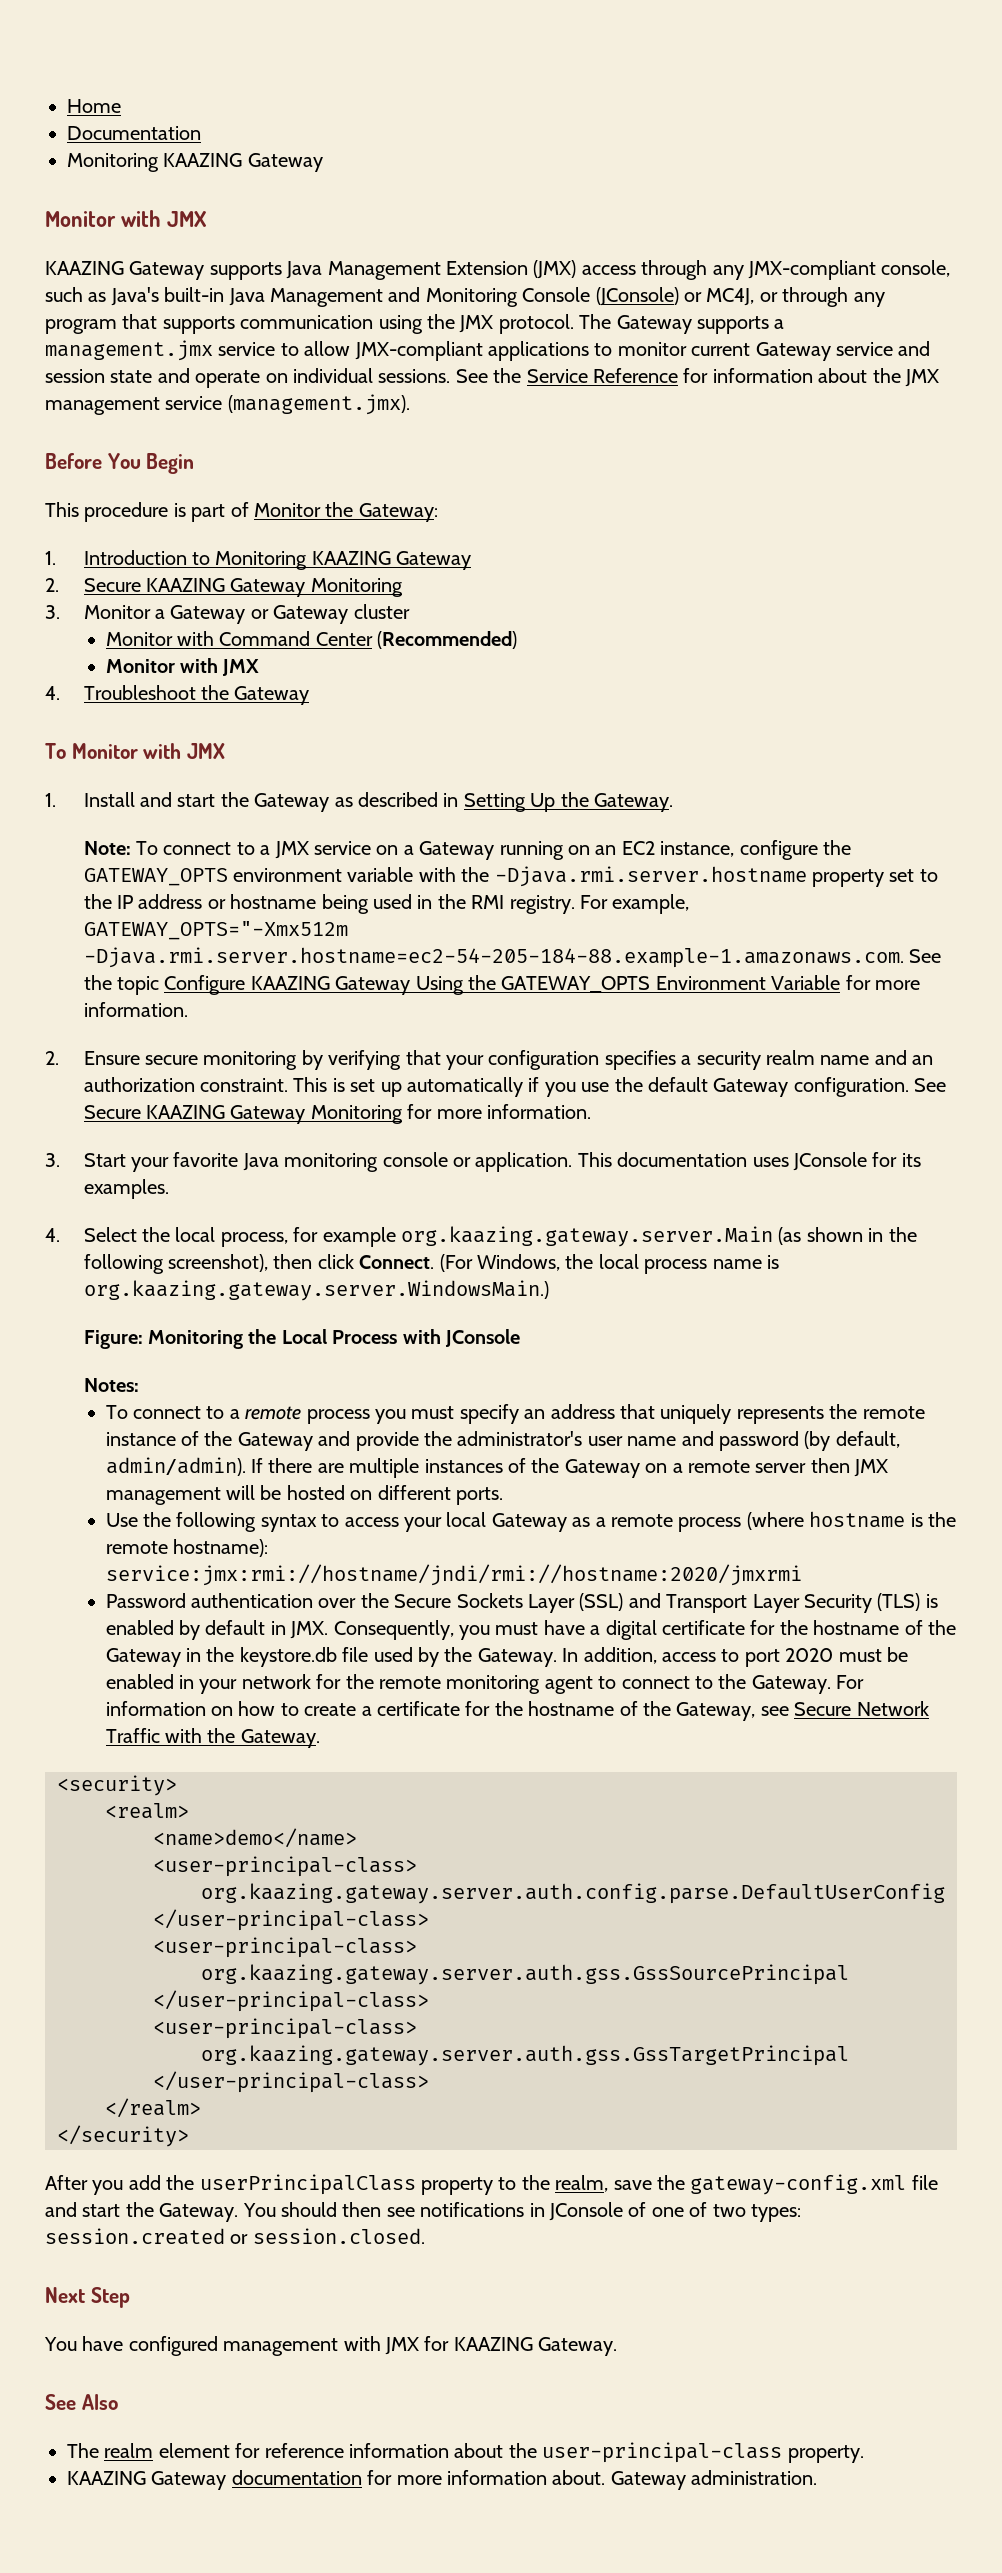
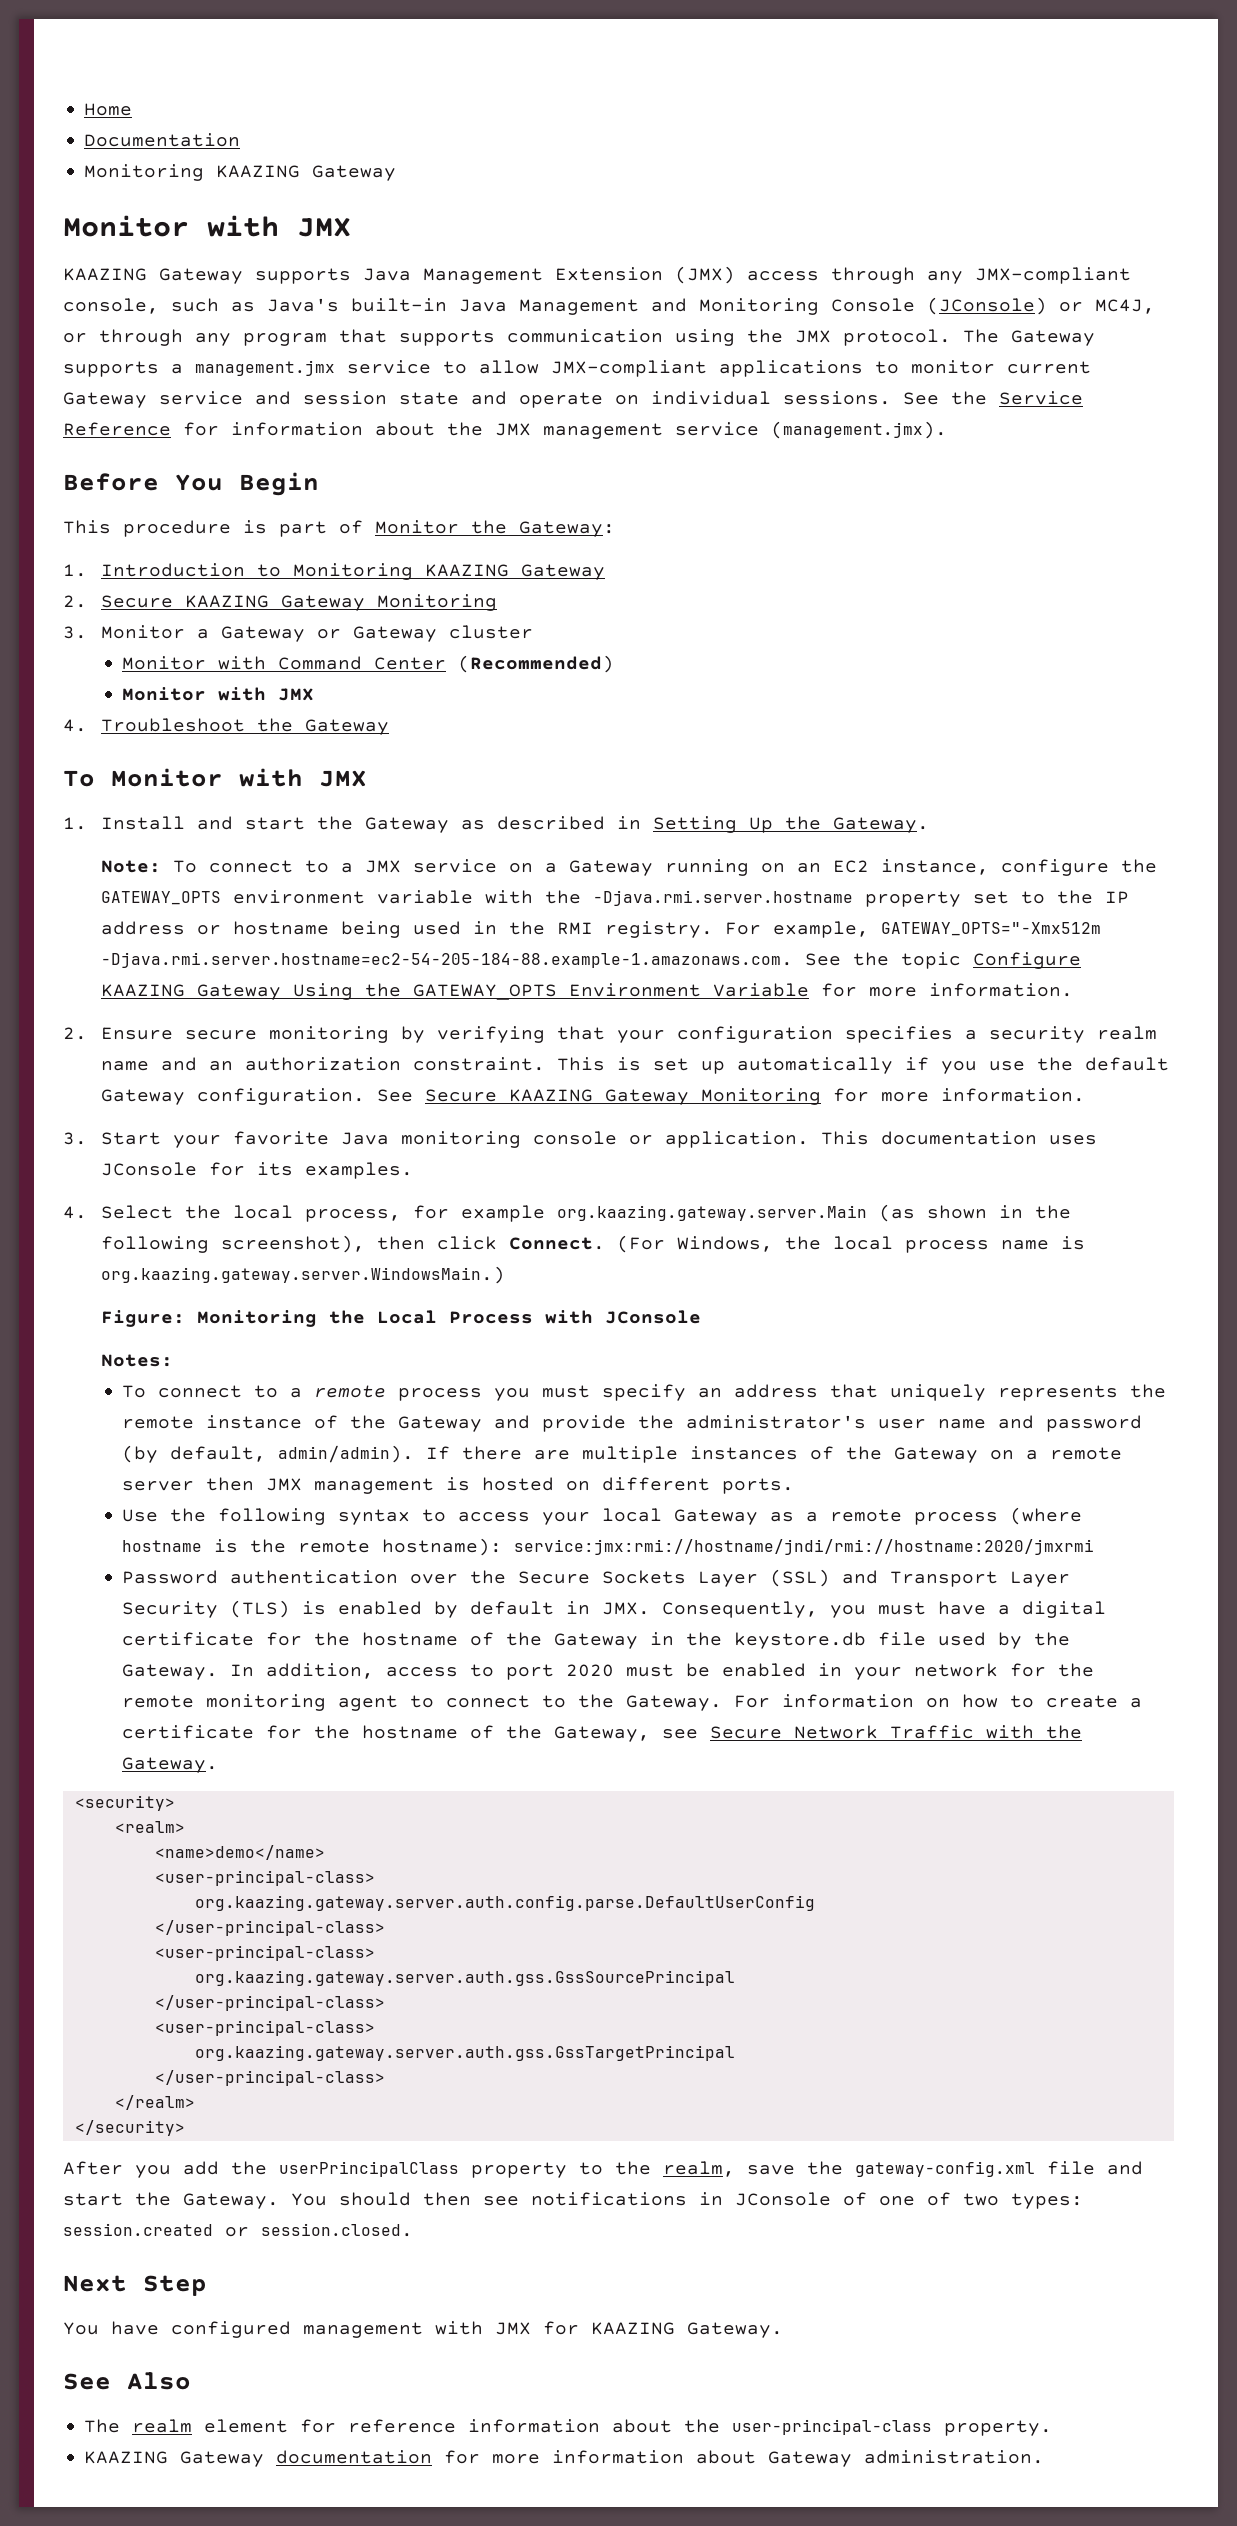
[226,1485,282,1500] will be -> [446,1477,471,1491] is
[552,2470,606,2485] about. -> [696,2450,757,2464] about

